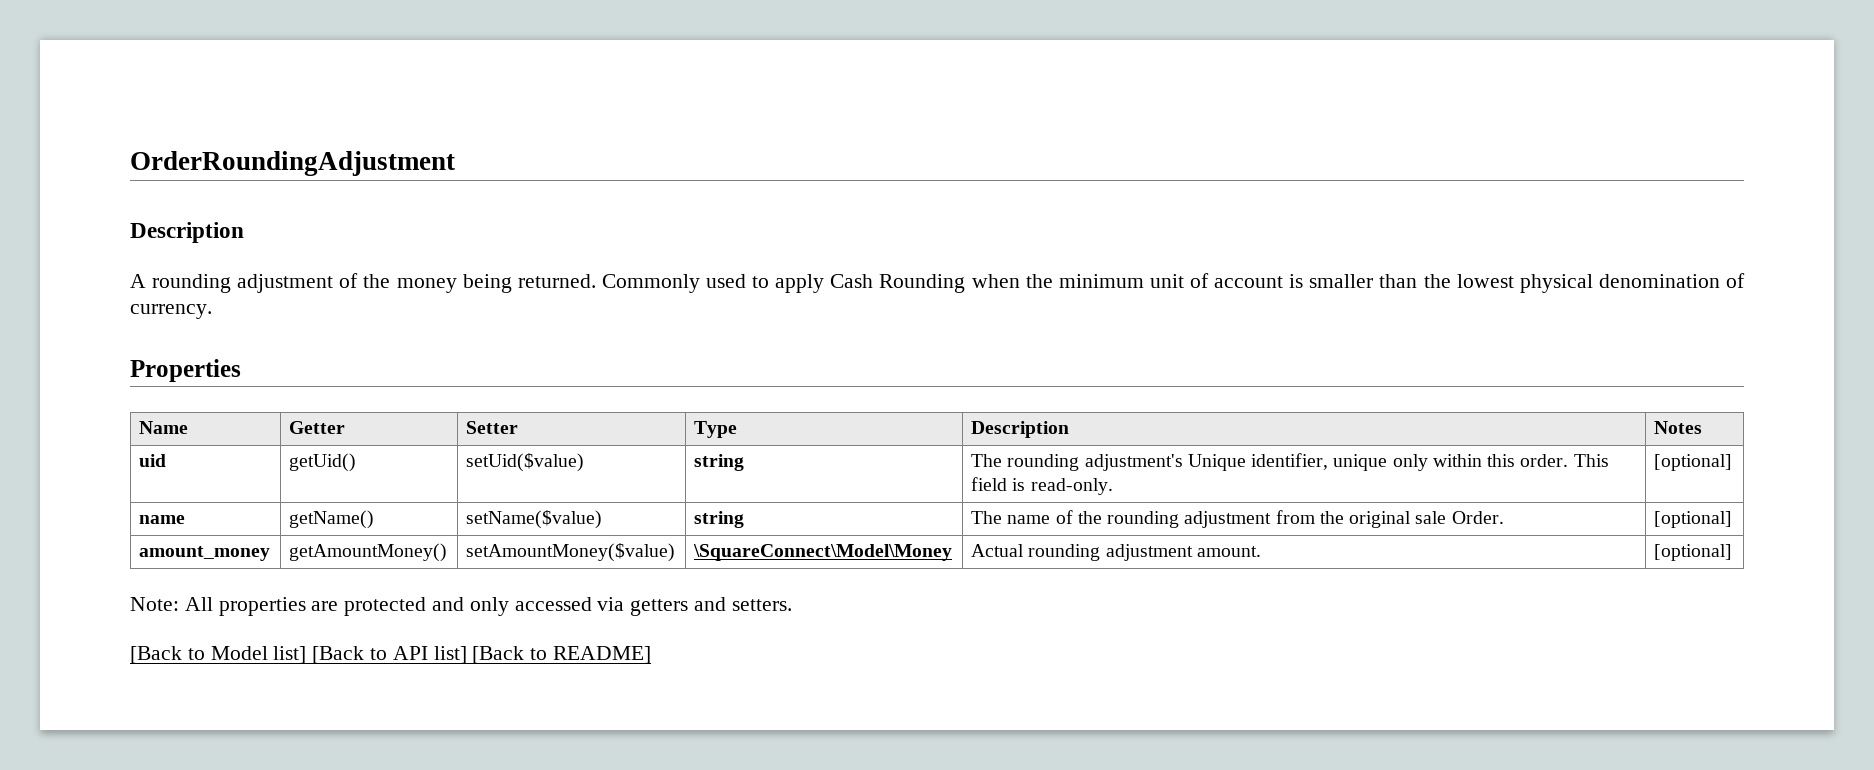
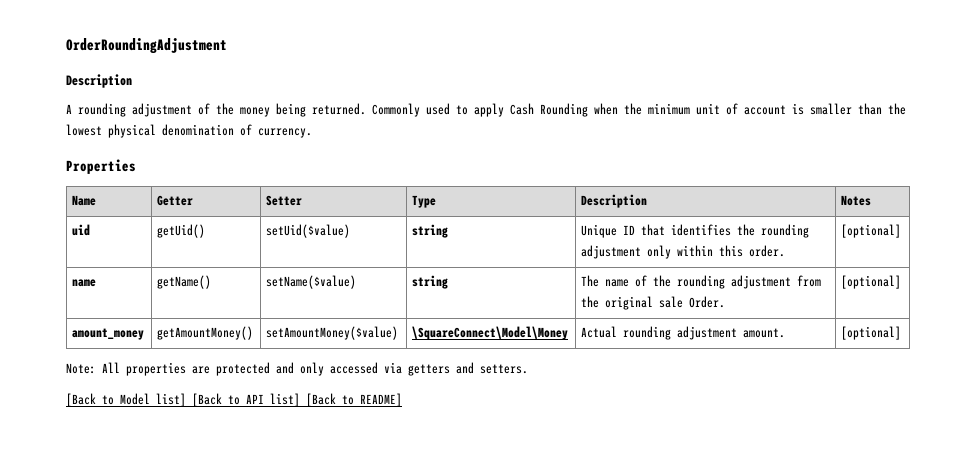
[971,453,1388,471] The rounding adjustment's Unique identifier, unique -> [581,224,810,238] [581,245,642,259] Unique ID that identifies the rounding adjustment
[1573,454,1609,467] [971,477,1113,495] This field is read-only. -> (786, 251) none

